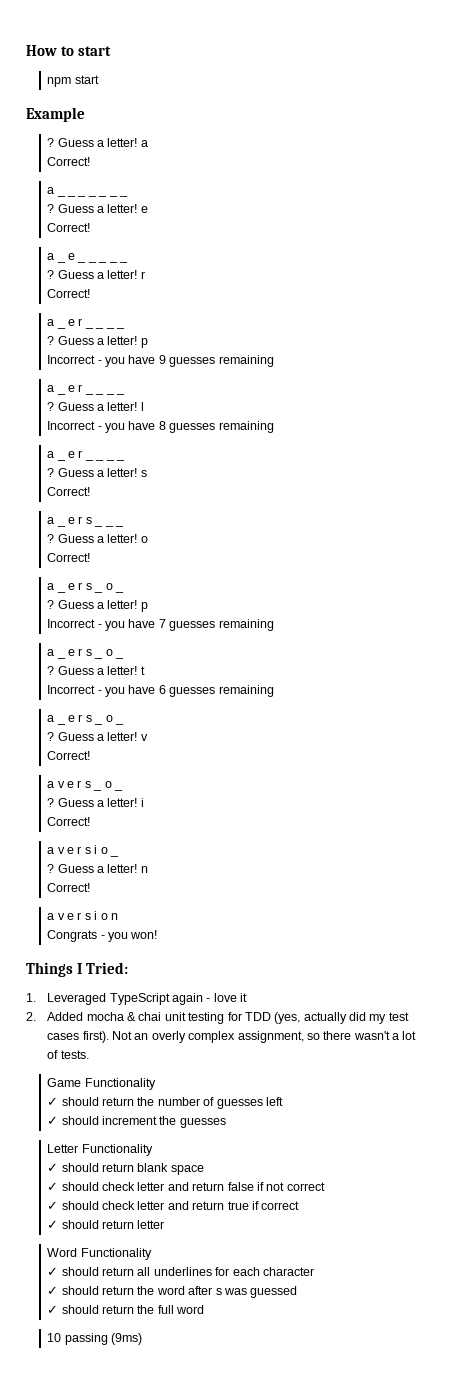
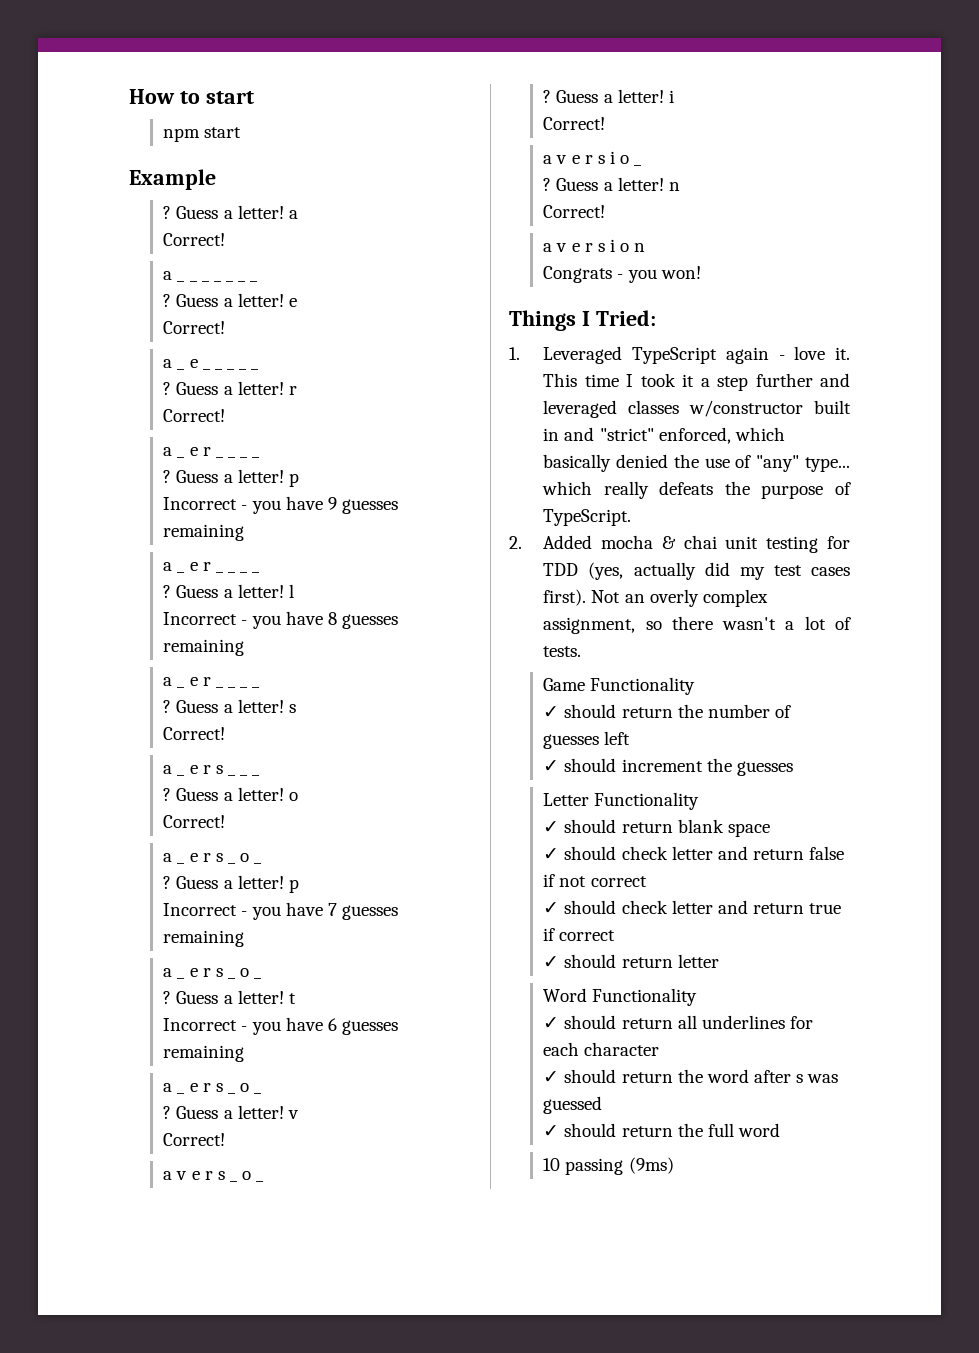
[240,993,248,1002] it -> [835,347,850,360] [543,373,850,391] [543,400,851,418] [543,427,785,444] [543,454,850,472] [542,481,851,499] [543,509,632,526] it. This time I took it a step further and leveraged classes w/constructor built in and "strict" enforced, which basically denied the use of "any" type... which really defeats the purpose of TypeScript.

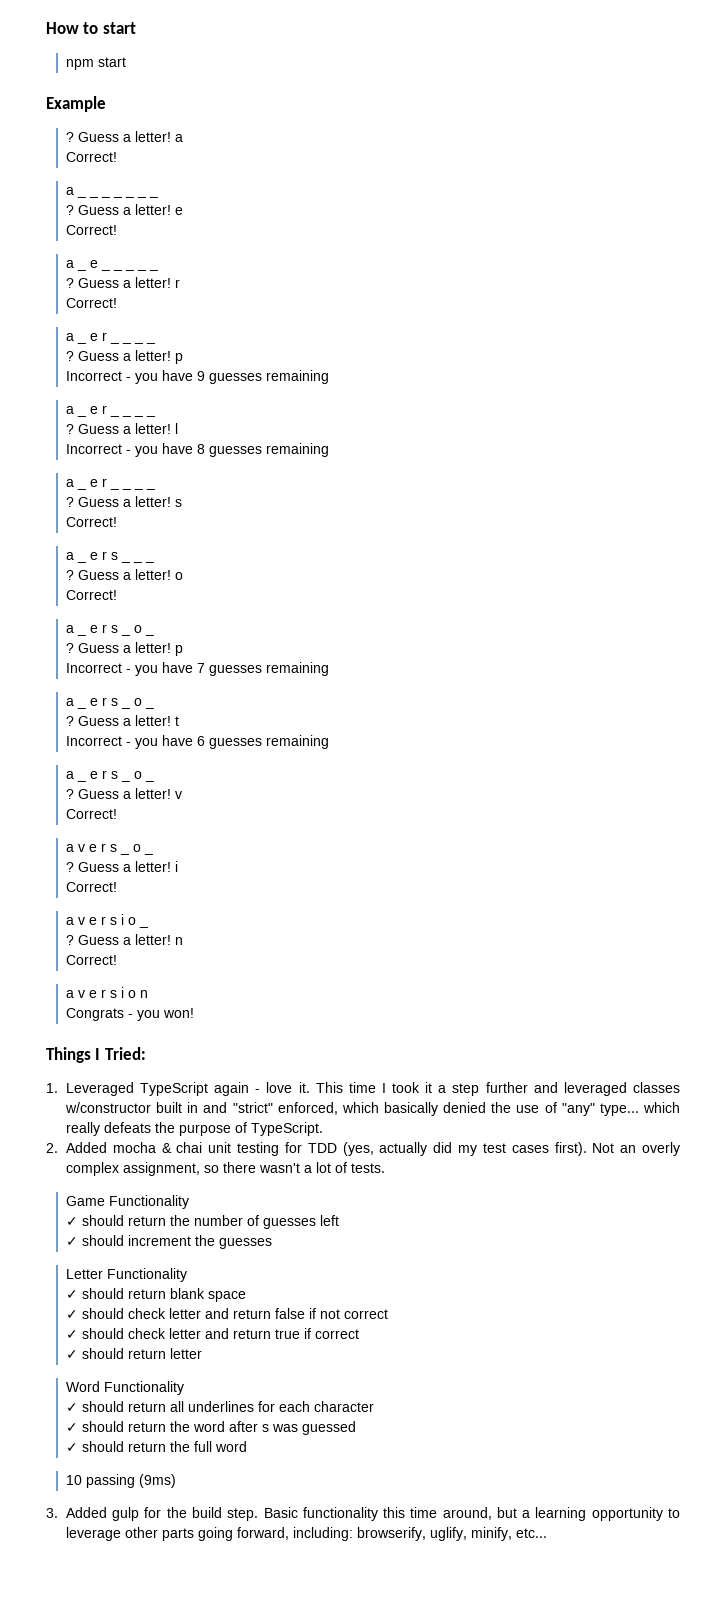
(674, 1165) none -> [46,1507,680,1521] [65,1527,547,1541] // 3. Added gulp for the build step. Basic functionality this time around, but a learning opportunity to leverage other parts going forward, including: browserify, uglify, minify, etc...

